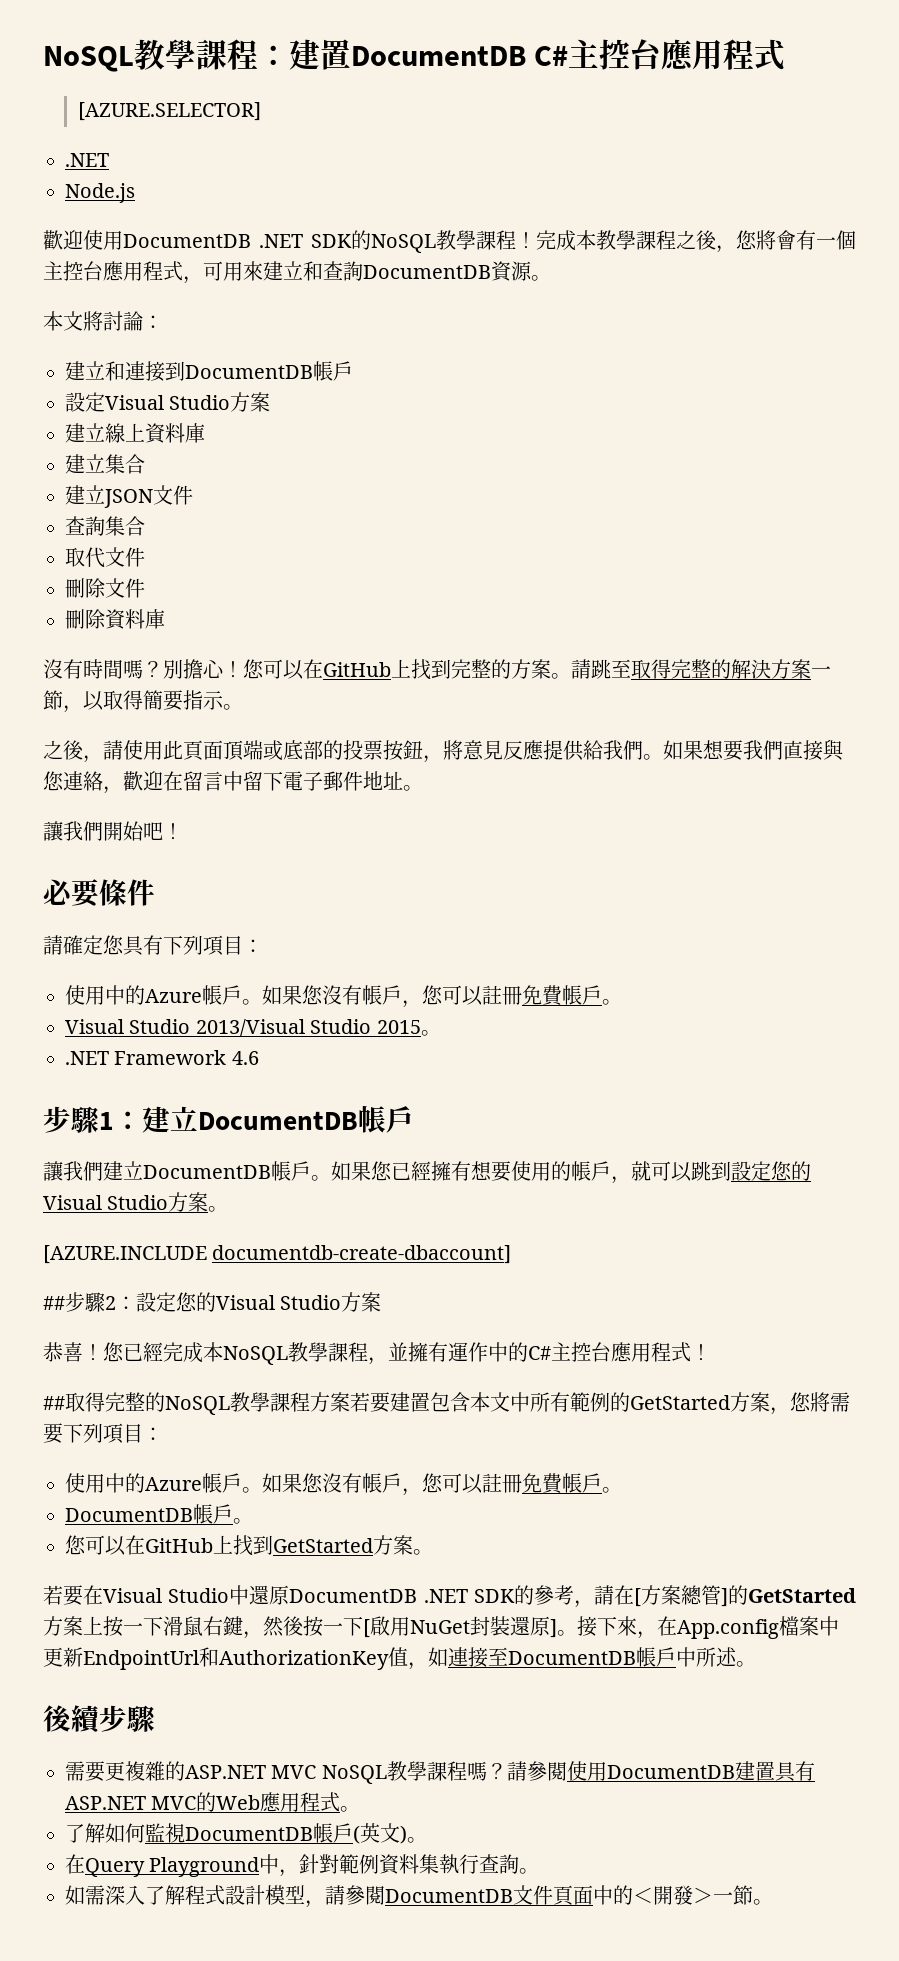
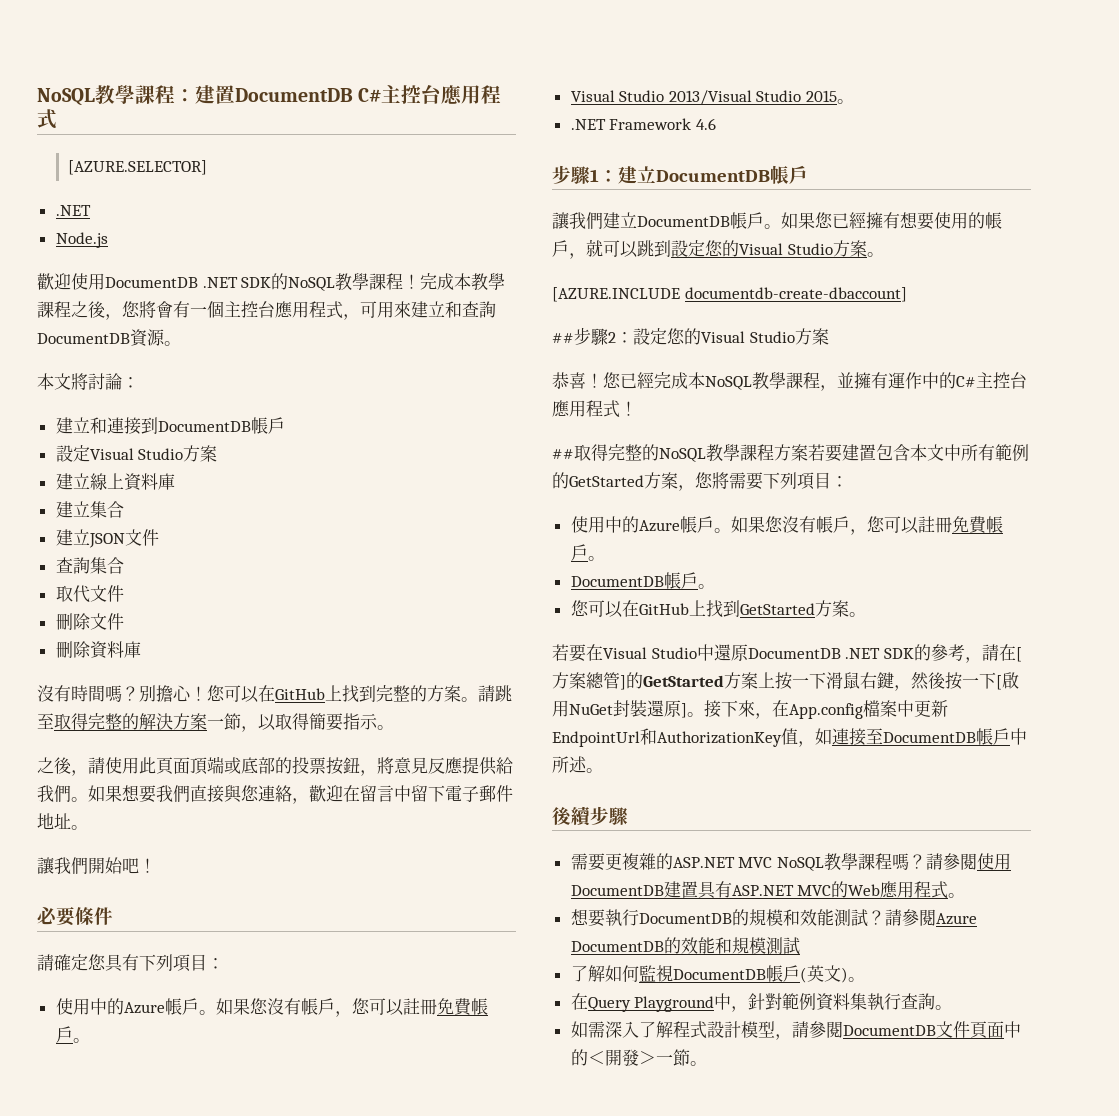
(361, 1809) none -> [570,909,977,927] [570,937,800,955] // 想要執行DocumentDB的規模和效能測試？請參閱Azure DocumentDB的效能和規模測試

